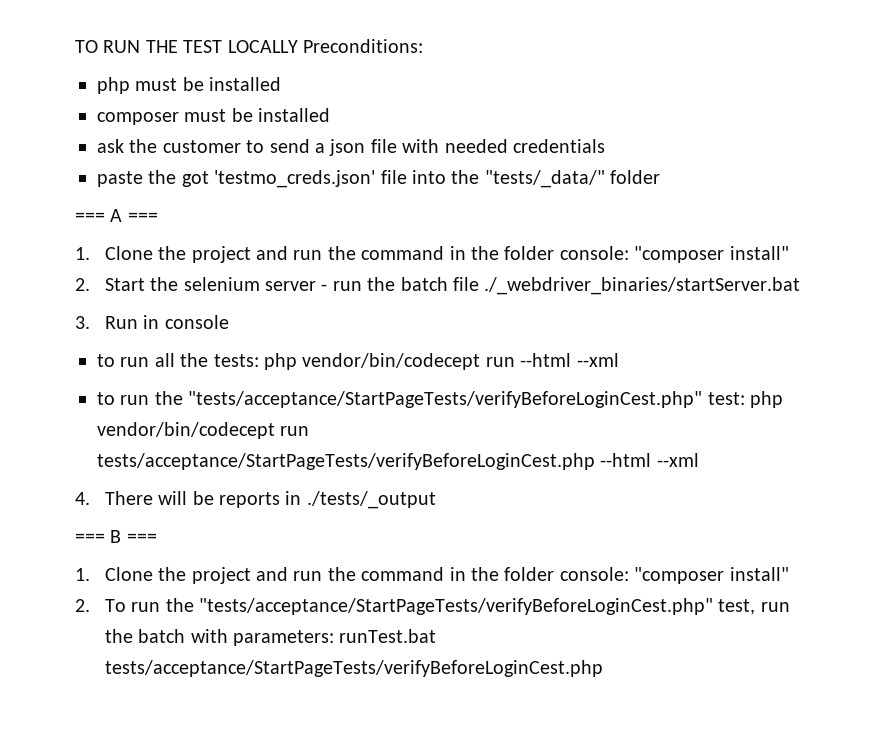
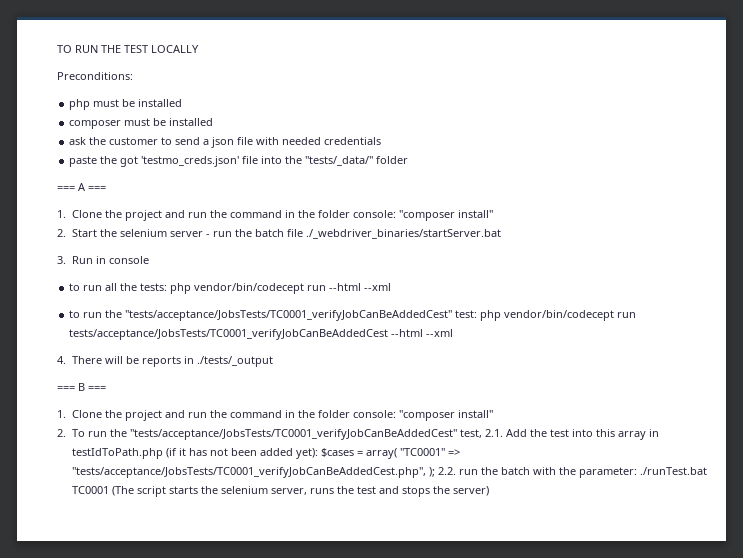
(298, 46) none -> (199, 49) //
[188,391,703,408] "tests/acceptance/StartPageTests/verifyBeforeLoginCest.php" -> [125,310,453,321] "tests/acceptance/JobsTests/TC0001_verifyJobCanBeAddedCest"
[97,453,595,470] tests/acceptance/StartPageTests/verifyBeforeLoginCest.php -> [69,329,389,340] tests/acceptance/JobsTests/TC0001_verifyJobCanBeAddedCest
[198,598,790,615] [104,629,437,646] [104,660,603,677] "tests/acceptance/StartPageTests/verifyBeforeLoginCest.php" test, run the batch with parameters: runTest.bat tests/acceptance/StartPageTests/verifyBeforeLoginCest.php -> [129,429,659,440] [71,448,460,459] [71,467,707,478] [71,486,489,497] "tests/acceptance/JobsTests/TC0001_verifyJobCanBeAddedCest" test, 2.1. Add the test into this array in testIdToPath.php (if it has not been added yet): $cases = array( "TC0001" => "tests/acceptance/JobsTests/TC0001_verifyJobCanBeAddedCest.php", ); 2.2. run the batch with the parameter: ./runTest.bat TC0001 (The script starts the selenium server, runs the test and stops the server)

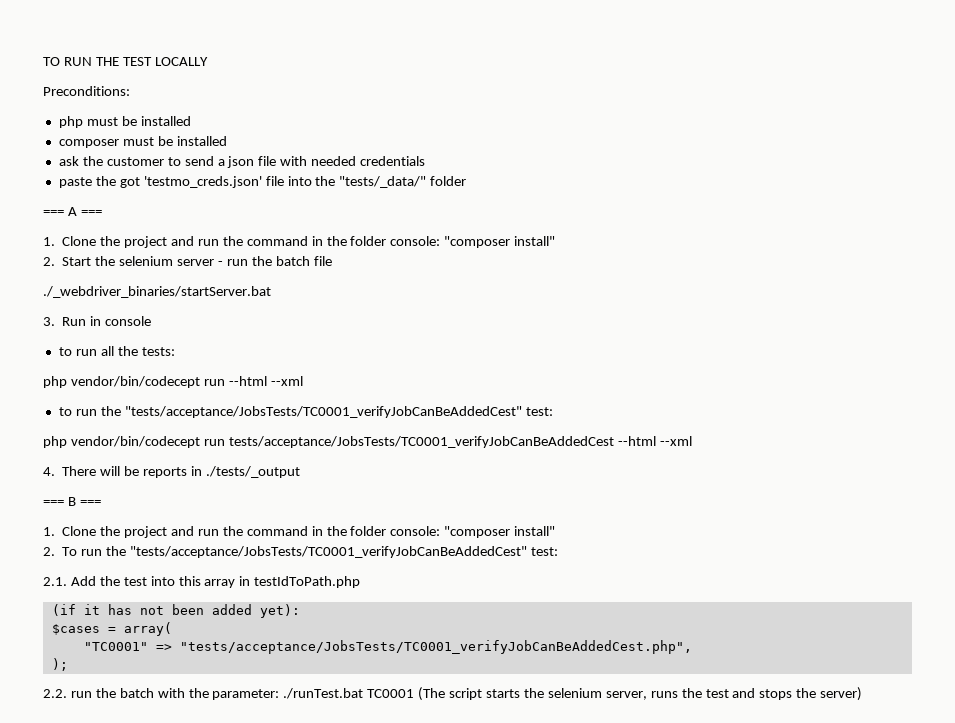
(303, 233) none -> (332, 261) //
(168, 287) none -> (175, 351) //
(478, 314) none -> (553, 411) //
[459,429,482,438] test, -> [530,547,558,556] test: //
(163, 453) none -> (361, 582) //
(318, 453) none -> (300, 611) //
(397, 453) none -> (172, 629) //
(426, 472) none -> (692, 647) //
(435, 472) none -> (68, 664) //

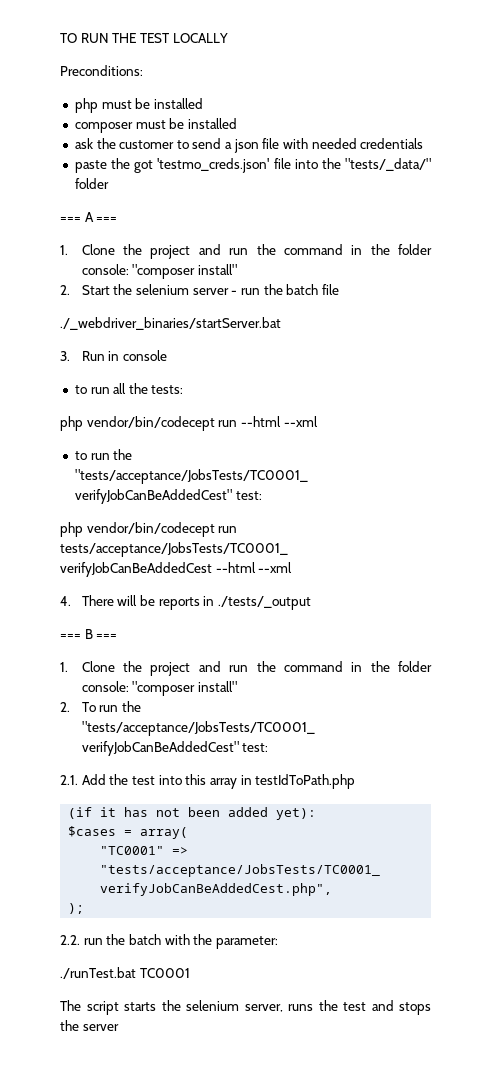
(280, 694) none -> (278, 942) //
[418,687,446,701] (The -> [60,1000,81,1011] // The
[820,687,863,701] server) -> [82,1024,119,1031] server

